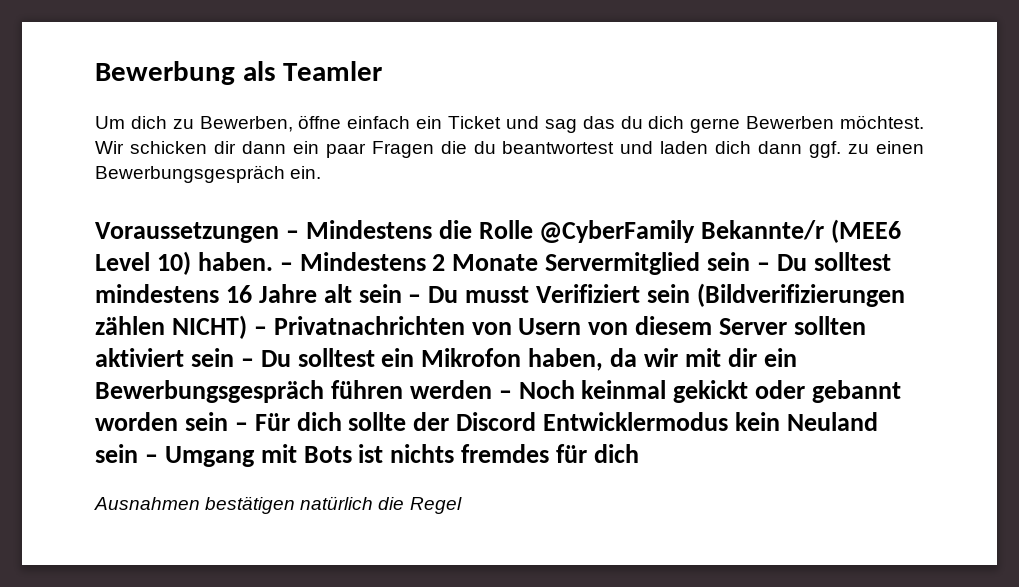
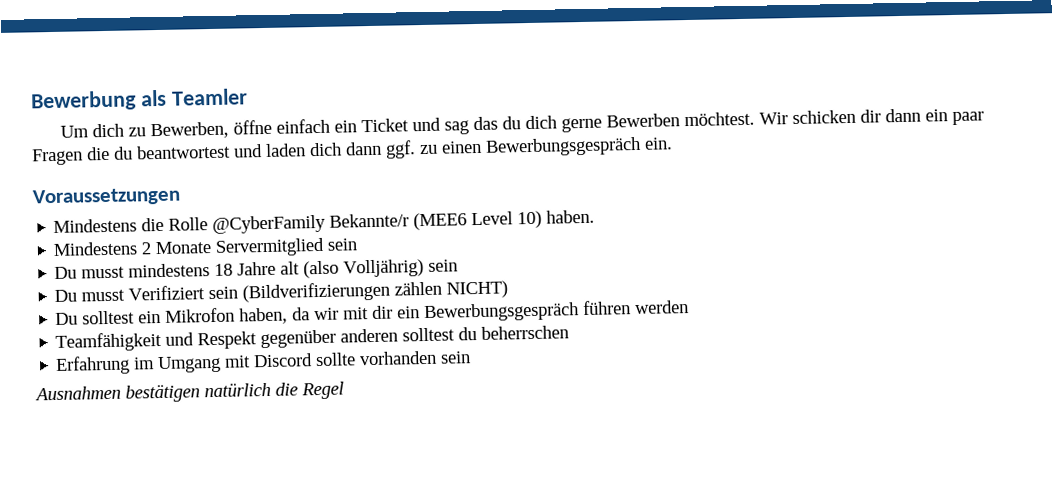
[285,230,299,239] – -> (181, 197) //
[279,262,293,271] – -> (596, 216) //
[756,252,891,271] [95,284,422,303] – Du solltest mindestens 16 Jahre alt sein – -> [54,259,459,279] // Du musst mindestens 18 Jahre alt (also Volljährig) sein //
[253,316,866,335] [95,348,254,367] – Privatnachrichten von Usern von diesem Server sollten aktiviert sein – -> (509, 289) //
[498,380,902,403] [95,412,878,431] [95,444,639,467] – Noch keinmal gekickt oder gebannt worden sein – Für dich sollte der Discord Entwicklermodus kein Neuland sein – Umgang mit Bots ist nichts fremdes für dich -> [55,325,570,352] [55,350,472,375] // Teamfähigkeit und Respekt gegenüber anderen solltest du beherrschen // Erfahrung im Umgang mit Discord sollte vorhanden sein

